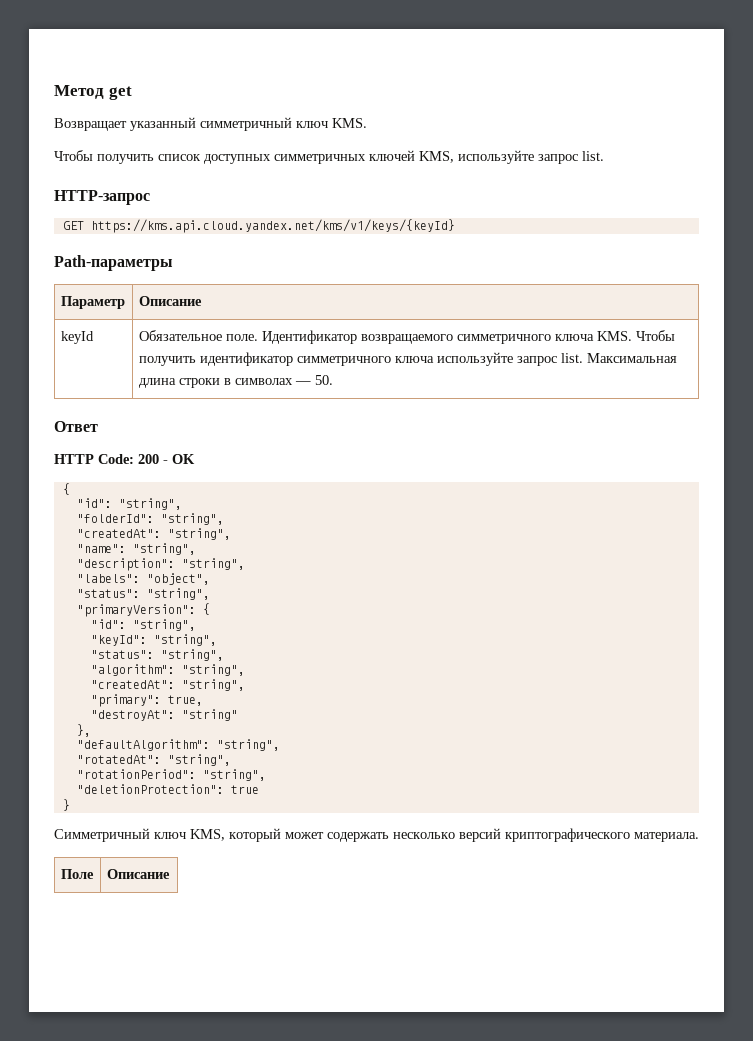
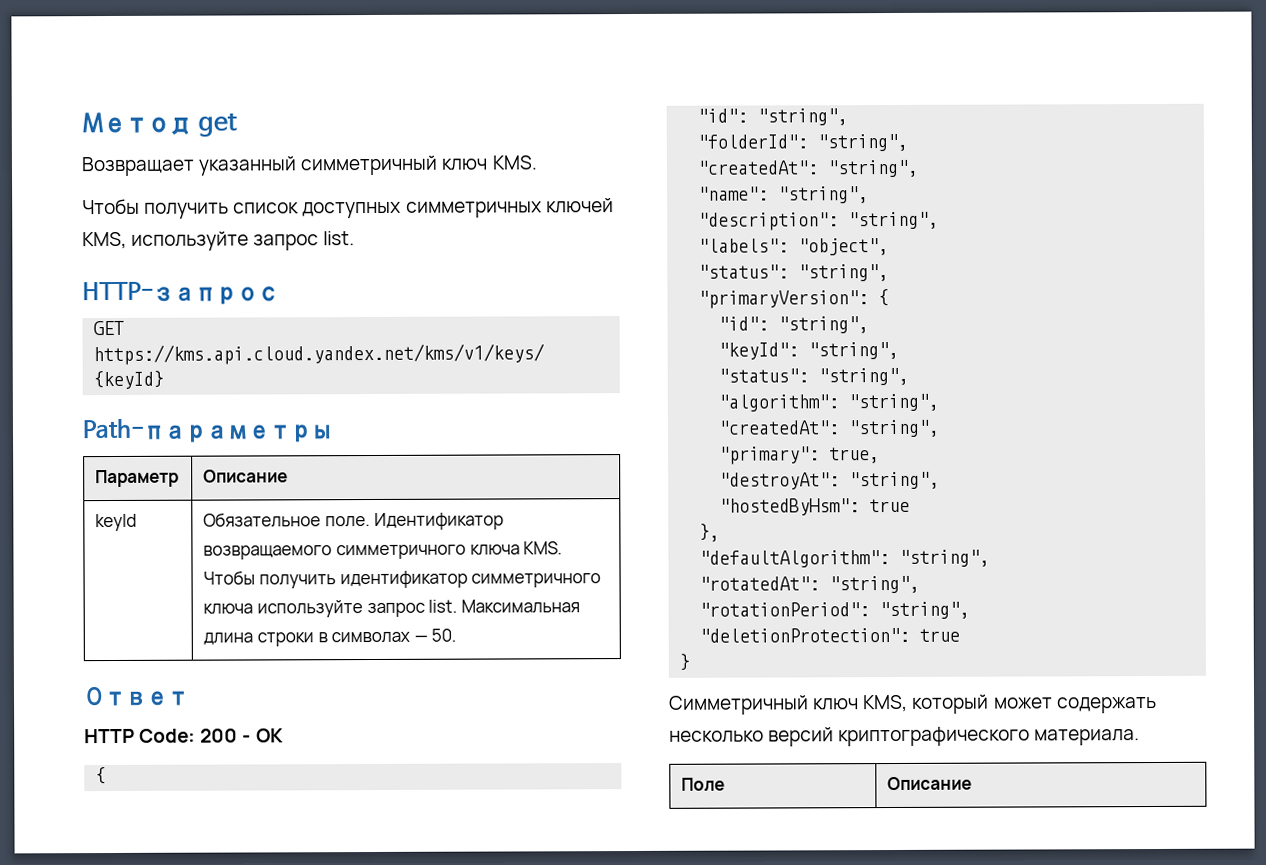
[181,709,238,721] "string" -> [849,471,941,490] [719,498,911,516] "string", // "hostedByHsm": true

